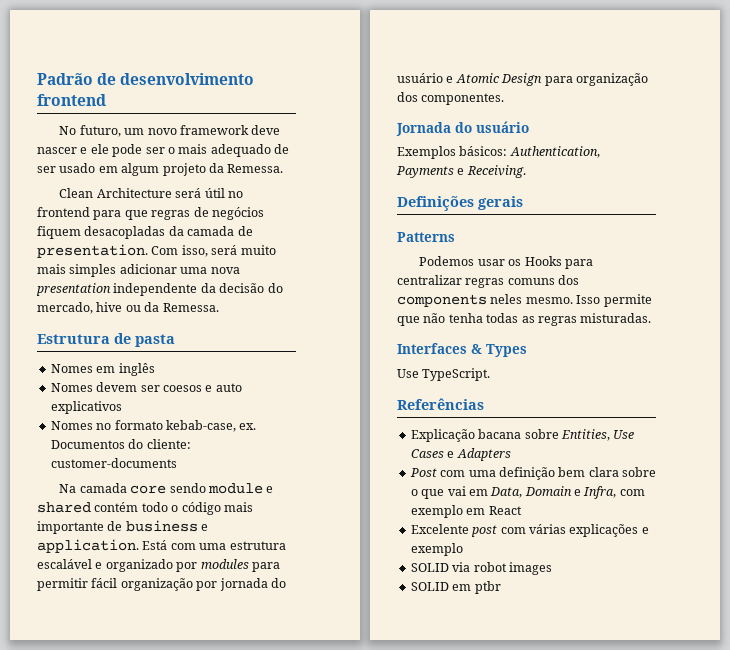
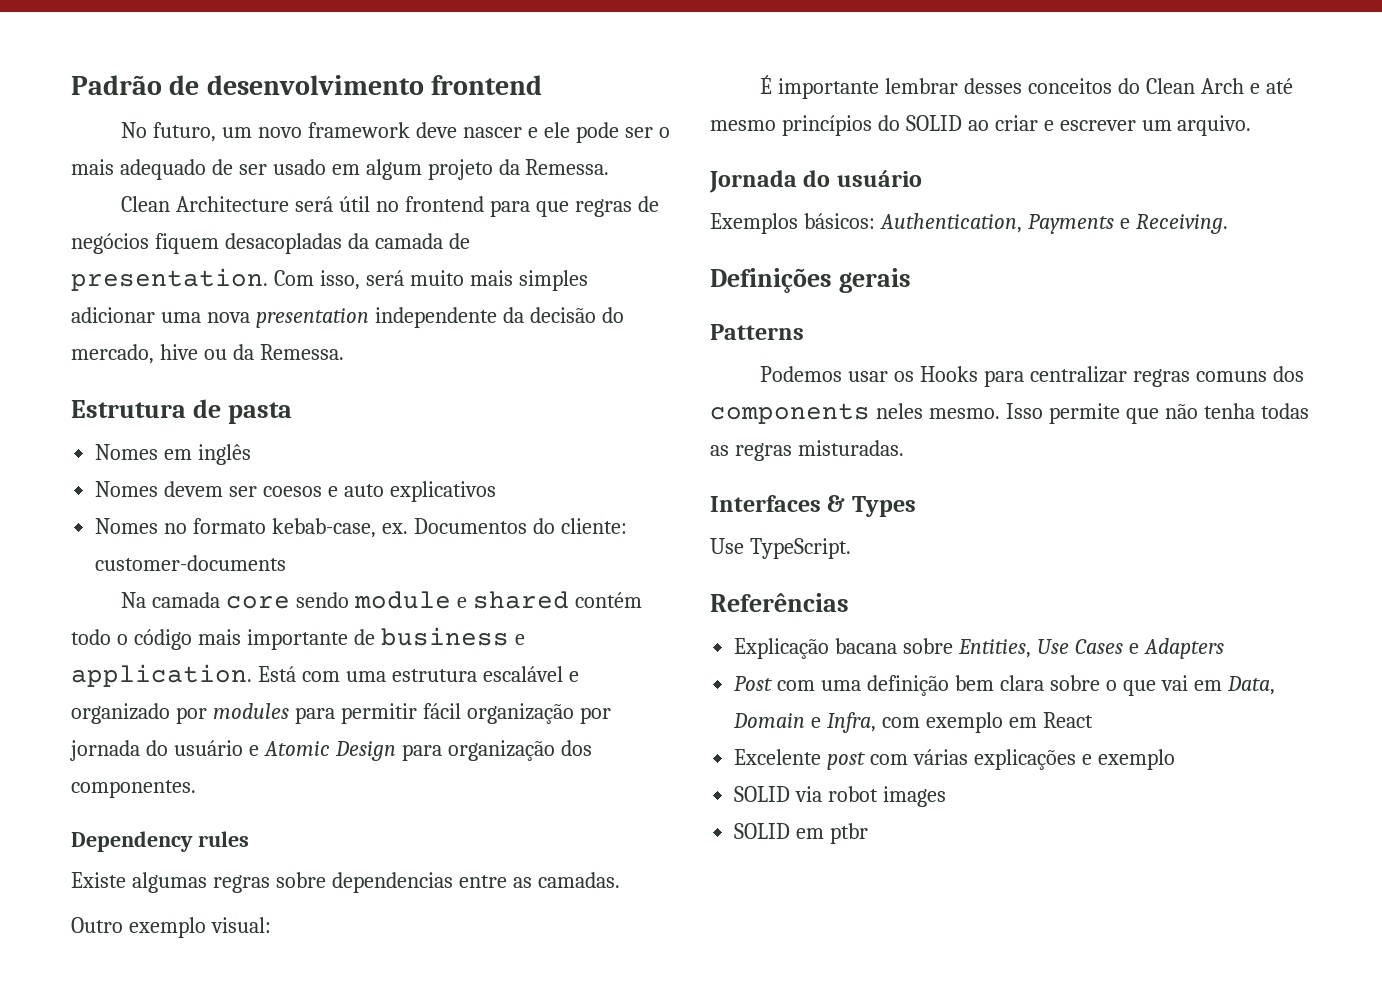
(505, 99) none -> [71,831,249,852] [71,872,620,893] [71,917,271,938] [760,75,1293,99] [710,115,1252,136] // Dependency rules // Existe algumas regras sobre dependencias entre as camadas. // Outro exemplo visual: // É importante lembrar desses conceitos do Clean Arch e até mesmo princípios do SOLID ao criar e escrever um arquivo.

